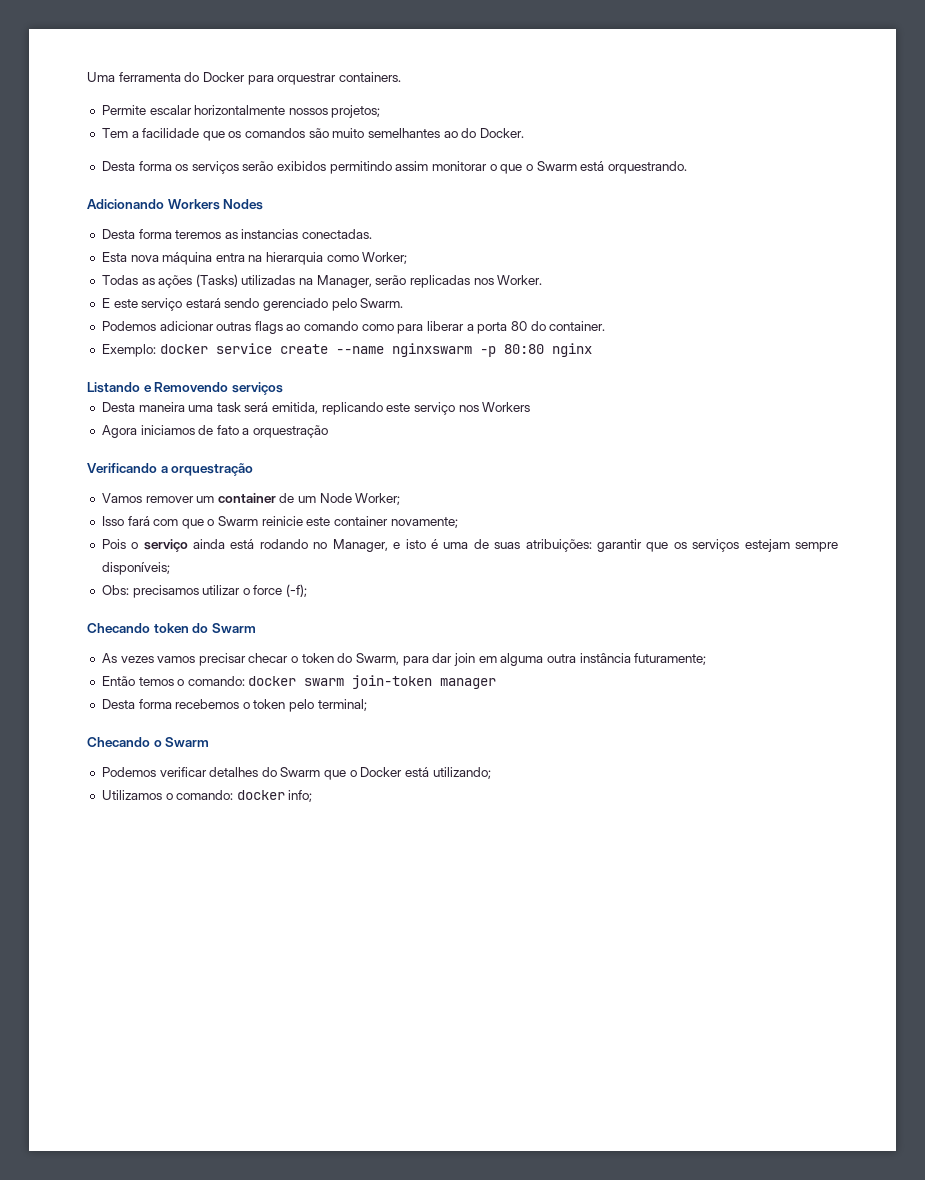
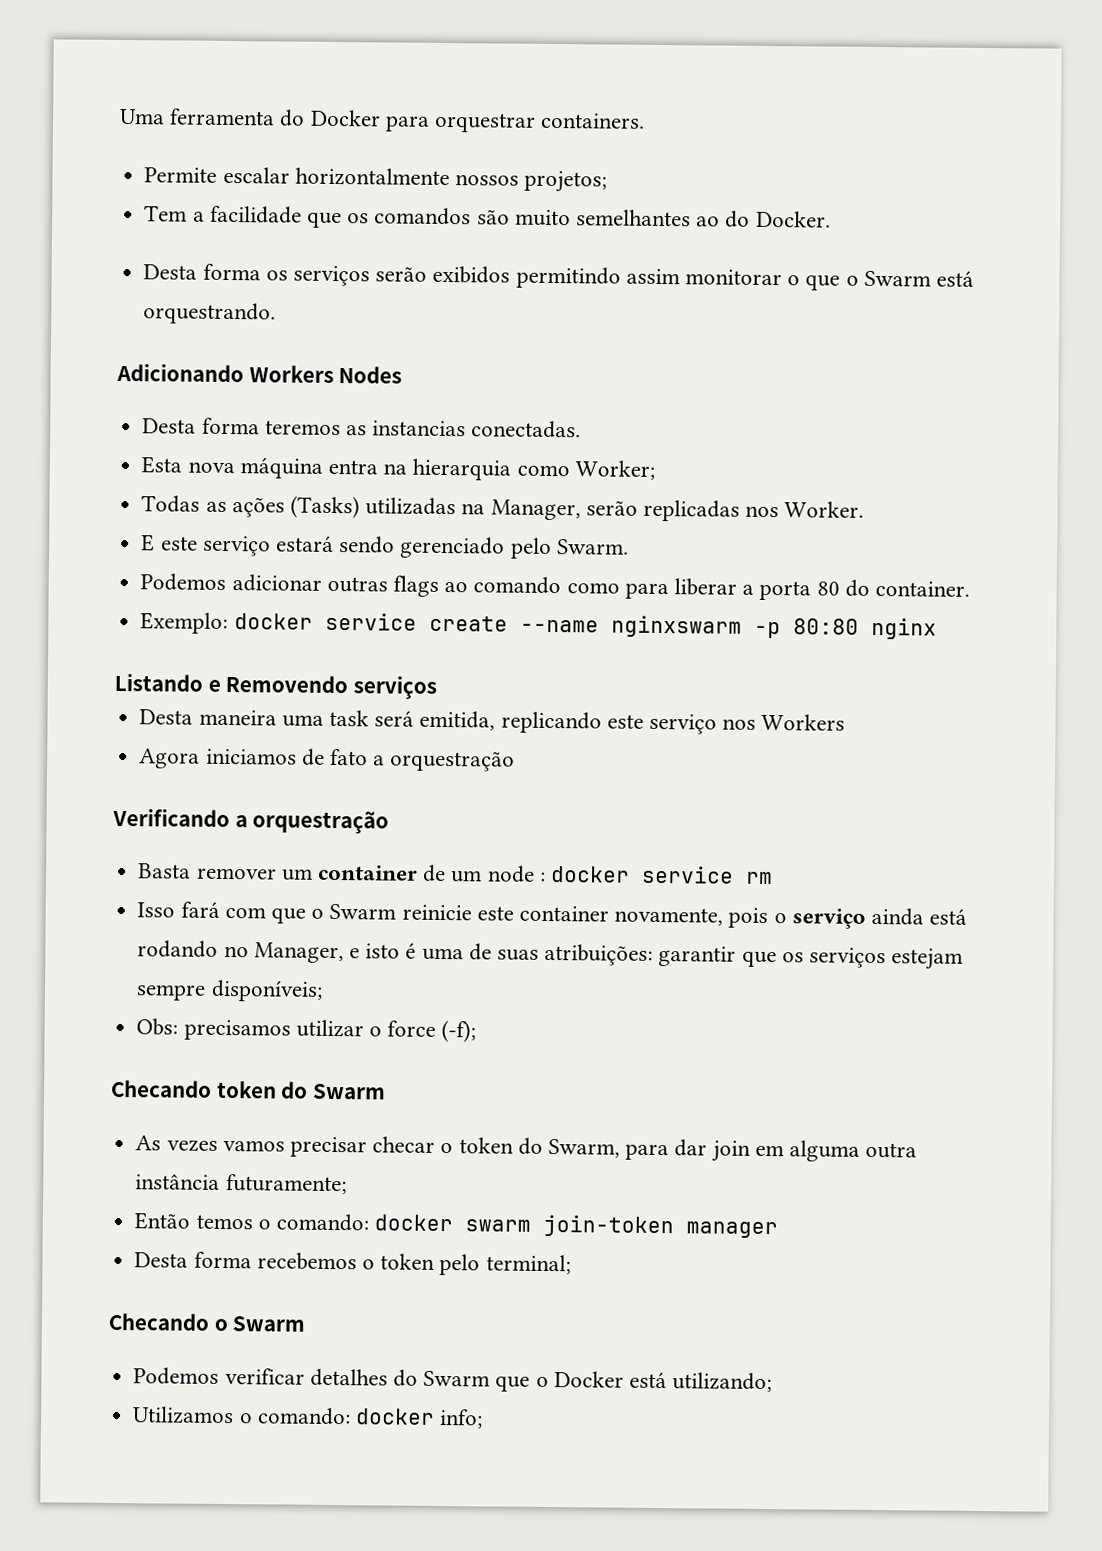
[101,493,142,503] Vamos -> [138,863,192,879] Basta
[319,493,401,505] Node Worker; -> [487,865,773,885] node : docker service rm
[390,517,458,528] [101,539,126,549] novamente; // Pois -> [614,907,769,929] novamente, pois

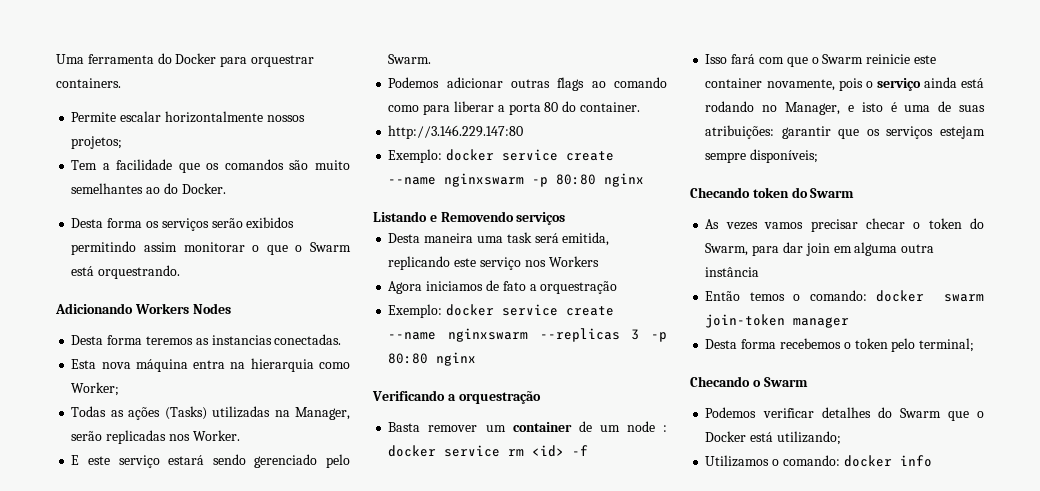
(971, 588) none -> [388,125,524,139] // http://3.146.229.147:80
(516, 761) none -> [388,304,615,318] [388,328,667,342] [388,352,477,366] // Exemplo: docker service create --name nginxswarm --replicas 3 -p 80:80 nginx
(773, 878) none -> [532,445,589,457] <id> -f
[136,1018,477,1043] // Obs: precisamos utilizar o force (-f); -> (819, 156) none
[225,1174,347,1195] futuramente; -> (760, 272) none
[439,1409,484,1429] info; -> [899,455,932,467] info

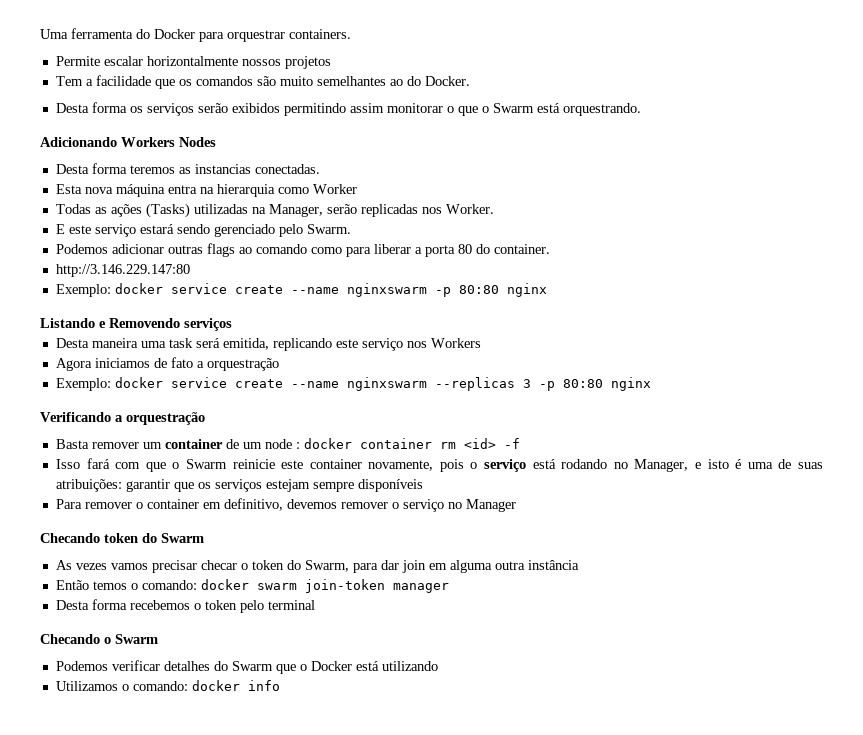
[71,136,123,149] projetos; -> [284,56,331,69] projetos
[71,382,120,396] Worker; -> [312,184,357,194] Worker
[444,445,501,457] service -> [359,438,432,449] container
[923,77,957,88] ainda -> (527, 465) none
[750,149,819,163] disponíveis; -> [357,479,423,492] [55,498,516,512] disponíveis // Para remover o container em definitivo, devemos remover o serviço no Manager
[919,338,975,352] terminal; -> [267,600,315,610] terminal
[776,431,841,445] utilizando; -> [381,661,438,671] utilizando

